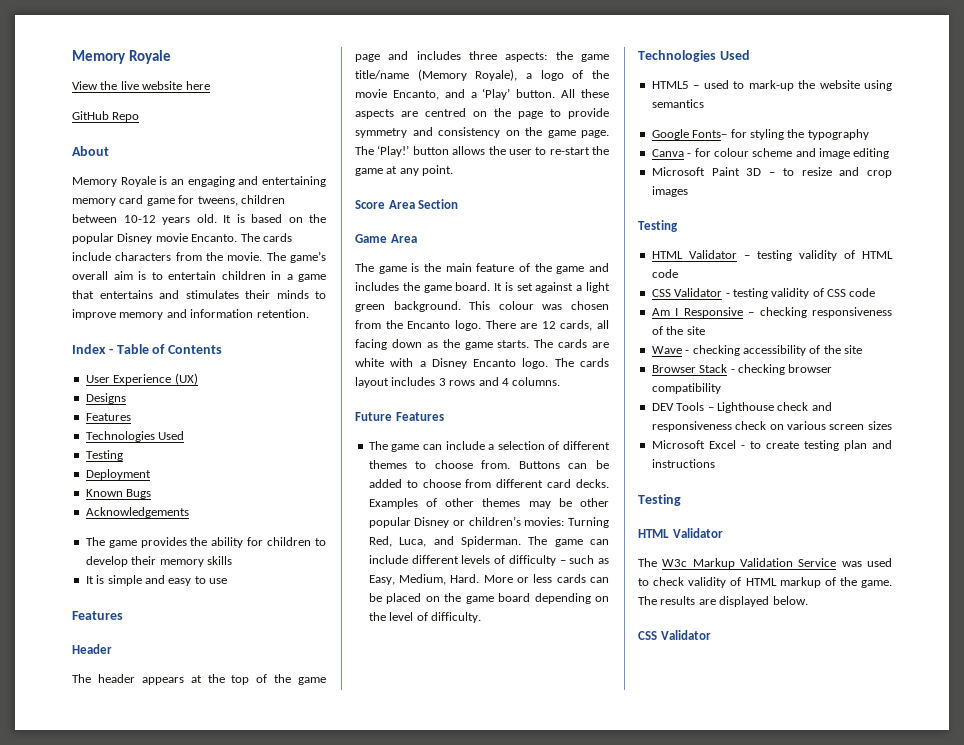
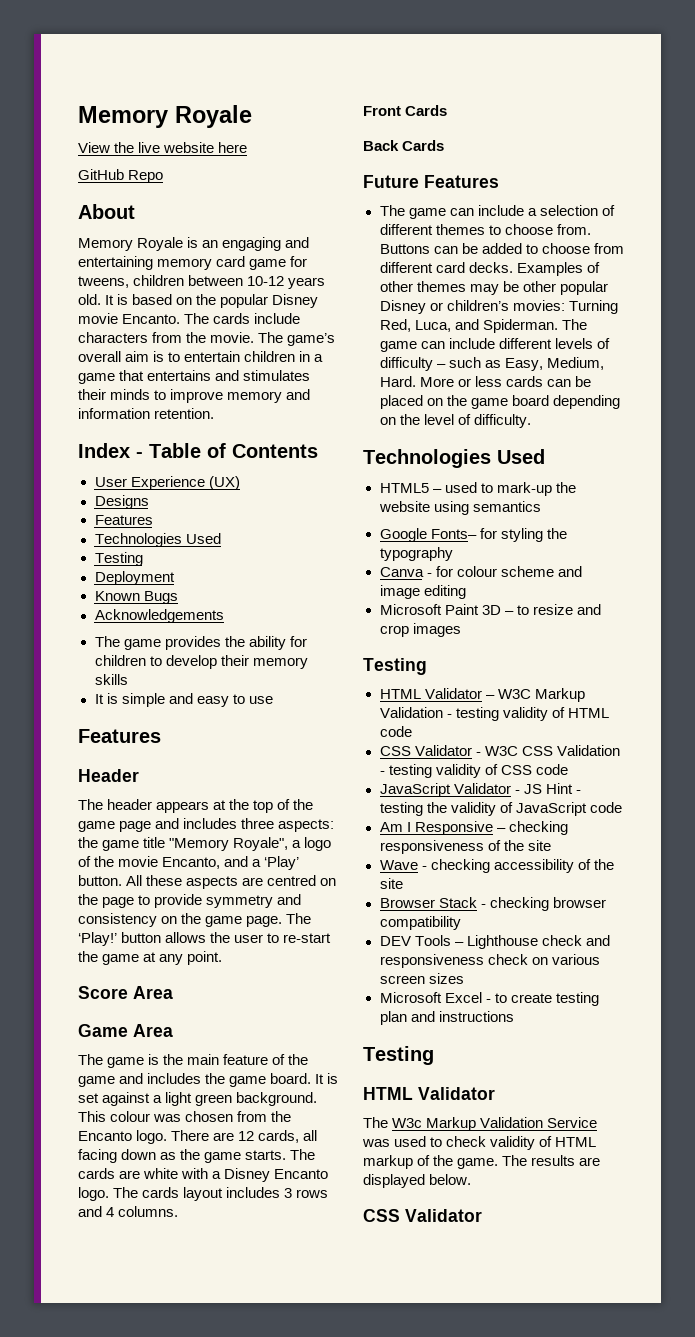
[355,69,518,81] title/name (Memory Royale), -> [143,837,289,851] title "Memory Royale",
[418,199,459,209] Section -> (173, 992) none
(561, 381) none -> [363,105,448,116] [363,140,445,151] // Front Cards // Back Cards
(750, 257) none -> [497,688,585,702] [379,707,452,718] W3C Markup Validation -
(730, 295) none -> [484,745,620,756] [379,771,385,775] W3C CSS Validation -
(876, 292) none -> [379,783,581,797] [379,802,622,816] // JavaScript Validator - JS Hint - testing the validity of JavaScript code

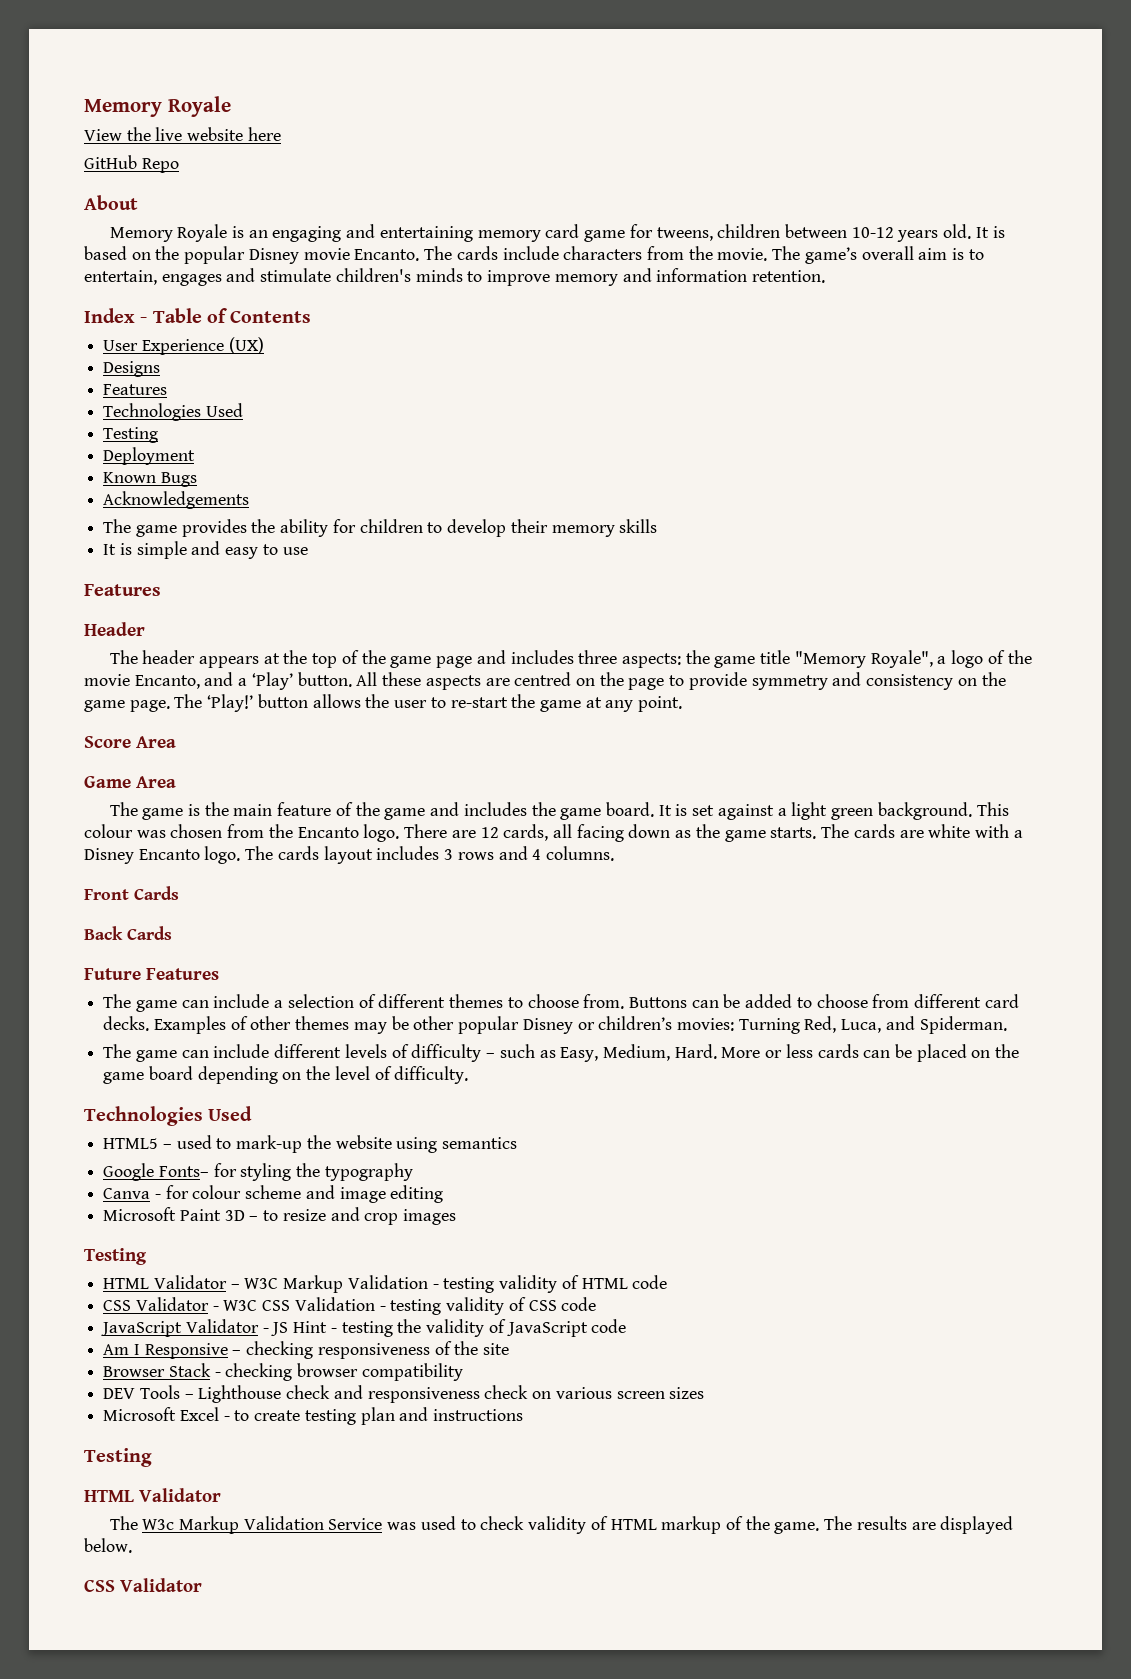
[184,351,324,362] [78,370,311,384] [78,389,106,400] entertain children in a game that entertains and stimulates their -> [84,268,411,286] entertain, engages and stimulate children's
(558, 326) none -> (1007, 1025) //
[379,859,614,873] [379,878,403,889] // Wave - checking accessibility of the site -> (510, 1349) none

